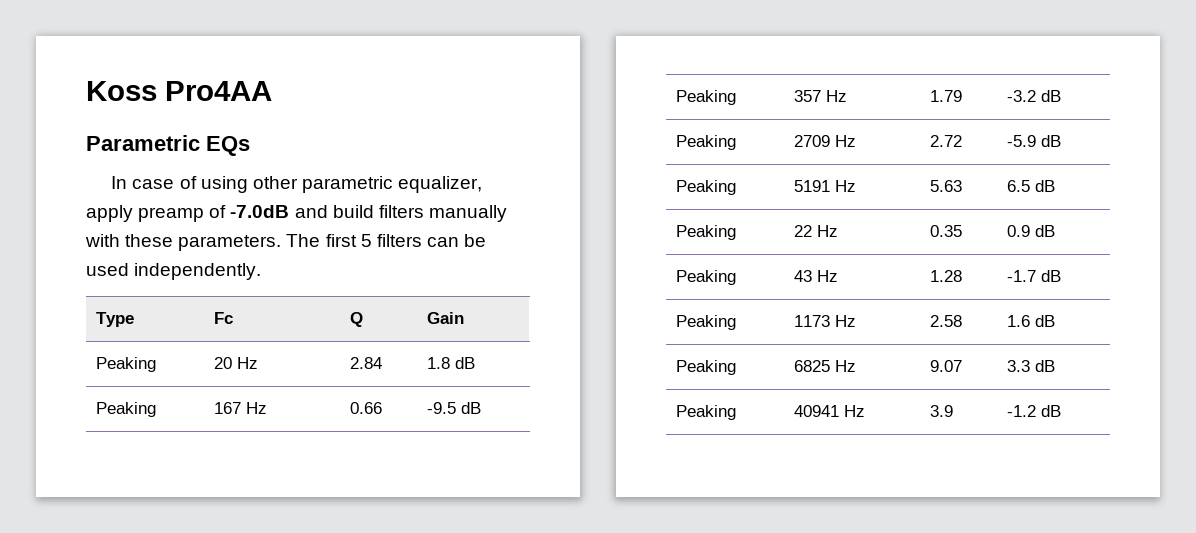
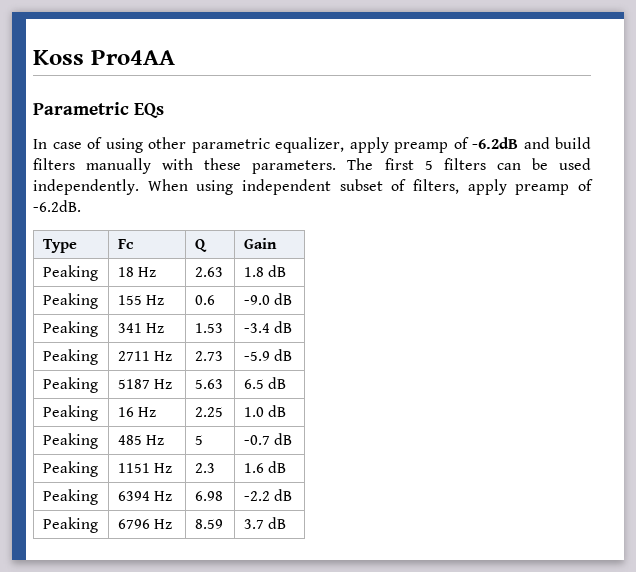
[230,205,290,218] -7.0dB -> [472,137,518,149] -6.2dB
(262, 271) none -> [147,179,594,195] [33,200,81,212] When using independent subset of filters, apply preamp of -6.2dB.
[214,357,259,369] [350,357,383,369] 20 Hz | 2.84 -> [117,267,157,277] [194,267,223,277] 18 Hz | 2.63
[214,402,268,414] [350,402,383,414] [427,402,482,414] [676,90,737,105] [794,90,848,102] [930,90,963,102] [1007,90,1062,102] [676,135,737,150] [794,135,857,147] [930,135,963,147] 167 Hz | 0.66 | -9.5 dB // Peaking | 357 Hz | 1.79 | -3.2 dB // Peaking | 2709 Hz | 2.72 -> [117,295,165,305] [194,295,215,305] [243,293,293,305] [42,321,98,337] [117,323,165,333] [194,323,223,333] [243,321,293,333] [42,349,98,365] [117,351,173,361] [194,351,223,361] 155 Hz | 0.6 | -9.0 dB // Peaking | 341 Hz | 1.53 | -3.4 dB // Peaking | 2711 Hz | 2.73
[794,180,831,192] 5191 -> [117,379,150,389] 5187
[794,225,839,237] [930,225,963,237] [1007,225,1056,237] [676,270,737,285] [794,270,839,282] [930,270,963,282] [1007,270,1062,282] [676,315,737,330] [794,315,857,327] [930,315,963,327] 22 Hz | 0.35 | 0.9 dB // Peaking | 43 Hz | 1.28 | -1.7 dB // Peaking | 1173 Hz | 2.58 -> [117,407,157,417] [194,407,223,417] [243,405,287,417] [42,433,98,449] [117,435,165,445] [194,435,203,445] [243,433,293,445] [42,461,98,477] [117,463,173,473] [194,463,215,473] 16 Hz | 2.25 | 1.0 dB // Peaking | 485 Hz | 5 | -0.7 dB // Peaking | 1151 Hz | 2.3
[794,360,857,372] [930,360,963,372] [1007,360,1056,372] [676,405,737,420] [794,405,866,417] [930,405,954,417] [1007,405,1037,417] 6825 Hz | 9.07 | 3.3 dB // Peaking | 40941 Hz | 3.9 | -1.2 -> [117,491,173,501] [194,491,223,501] [243,489,293,501] [42,517,98,533] [117,519,173,529] [194,519,223,529] [243,519,264,529] 6394 Hz | 6.98 | -2.2 dB // Peaking | 6796 Hz | 8.59 | 3.7

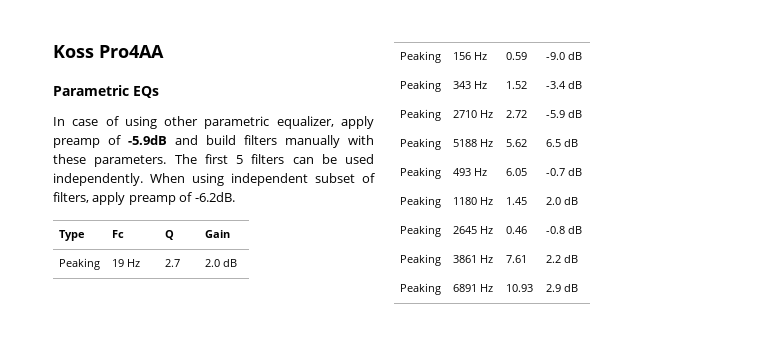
[472,137,518,149] -6.2dB -> [128,135,167,145] -5.9dB
[117,267,157,277] [194,267,223,277] [243,265,287,277] [42,293,98,309] [117,295,165,305] [194,295,215,305] 18 Hz | 2.63 | 1.8 dB // Peaking | 155 Hz | 0.6 -> [111,259,140,267] [164,259,180,267] [204,259,237,267] [399,51,441,63] [452,52,487,60] [505,52,527,60] 19 Hz | 2.7 | 2.0 dB // Peaking | 156 Hz | 0.59
[117,323,165,333] [194,323,223,333] 341 Hz | 1.53 -> [452,81,487,89] [505,81,527,89] 343 Hz | 1.52
[117,351,173,361] [194,351,223,361] 2711 Hz | 2.73 -> [452,110,493,118] [505,110,527,118] 2710 Hz | 2.72
[117,379,173,389] [194,379,223,389] 5187 Hz | 5.63 -> [452,139,493,147] [505,139,527,147] 5188 Hz | 5.62
[117,407,157,417] [194,407,223,417] [243,405,287,417] [42,433,98,449] [117,435,165,445] [194,435,203,445] 16 Hz | 2.25 | 1.0 dB // Peaking | 485 Hz | 5 -> [452,168,487,176] [505,168,527,176] 493 Hz | 6.05
[117,463,173,473] [194,463,215,473] [243,461,287,473] [42,489,98,505] [117,491,173,501] [194,491,223,501] [243,489,293,501] [42,517,98,533] [117,519,173,529] [194,519,223,529] [243,517,287,529] 1151 Hz | 2.3 | 1.6 dB // Peaking | 6394 Hz | 6.98 | -2.2 dB // Peaking | 6796 Hz | 8.59 | 3.7 dB -> [452,197,493,205] [505,197,527,205] [545,197,578,205] [399,225,441,237] [452,226,493,234] [505,226,527,234] [545,226,582,234] [399,254,441,266] [452,255,493,263] [505,255,527,263] [545,255,578,263] [399,283,441,295] [452,284,493,292] [505,284,533,292] [545,284,578,292] 1180 Hz | 1.45 | 2.0 dB // Peaking | 2645 Hz | 0.46 | -0.8 dB // Peaking | 3861 Hz | 7.61 | 2.2 dB // Peaking | 6891 Hz | 10.93 | 2.9 dB

